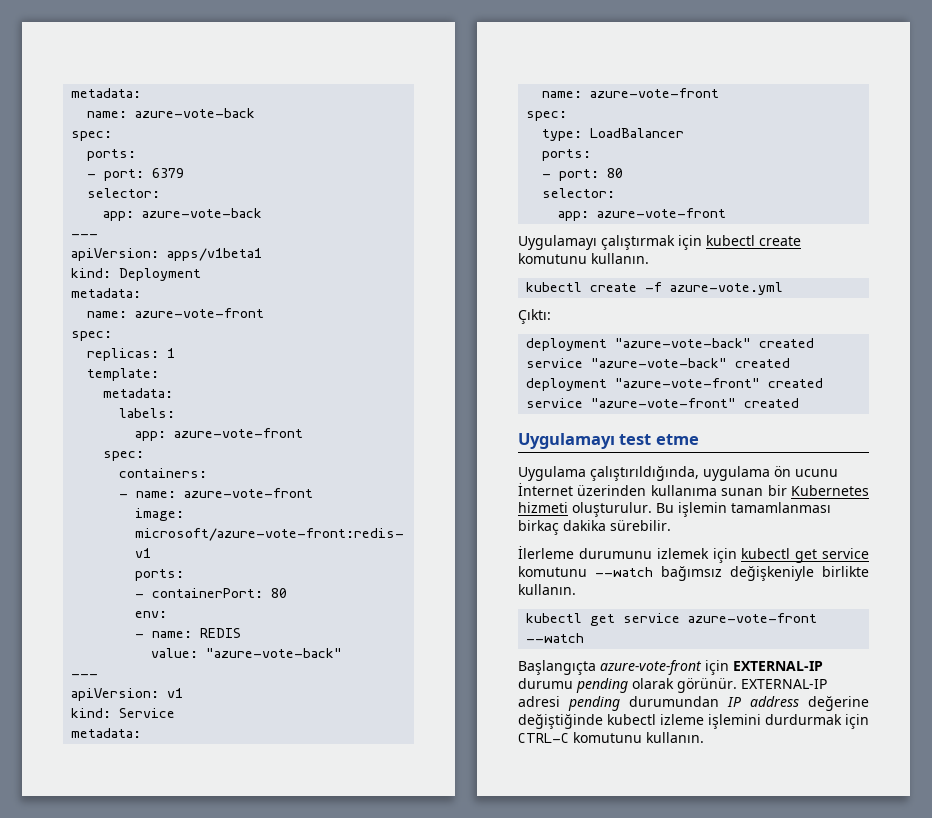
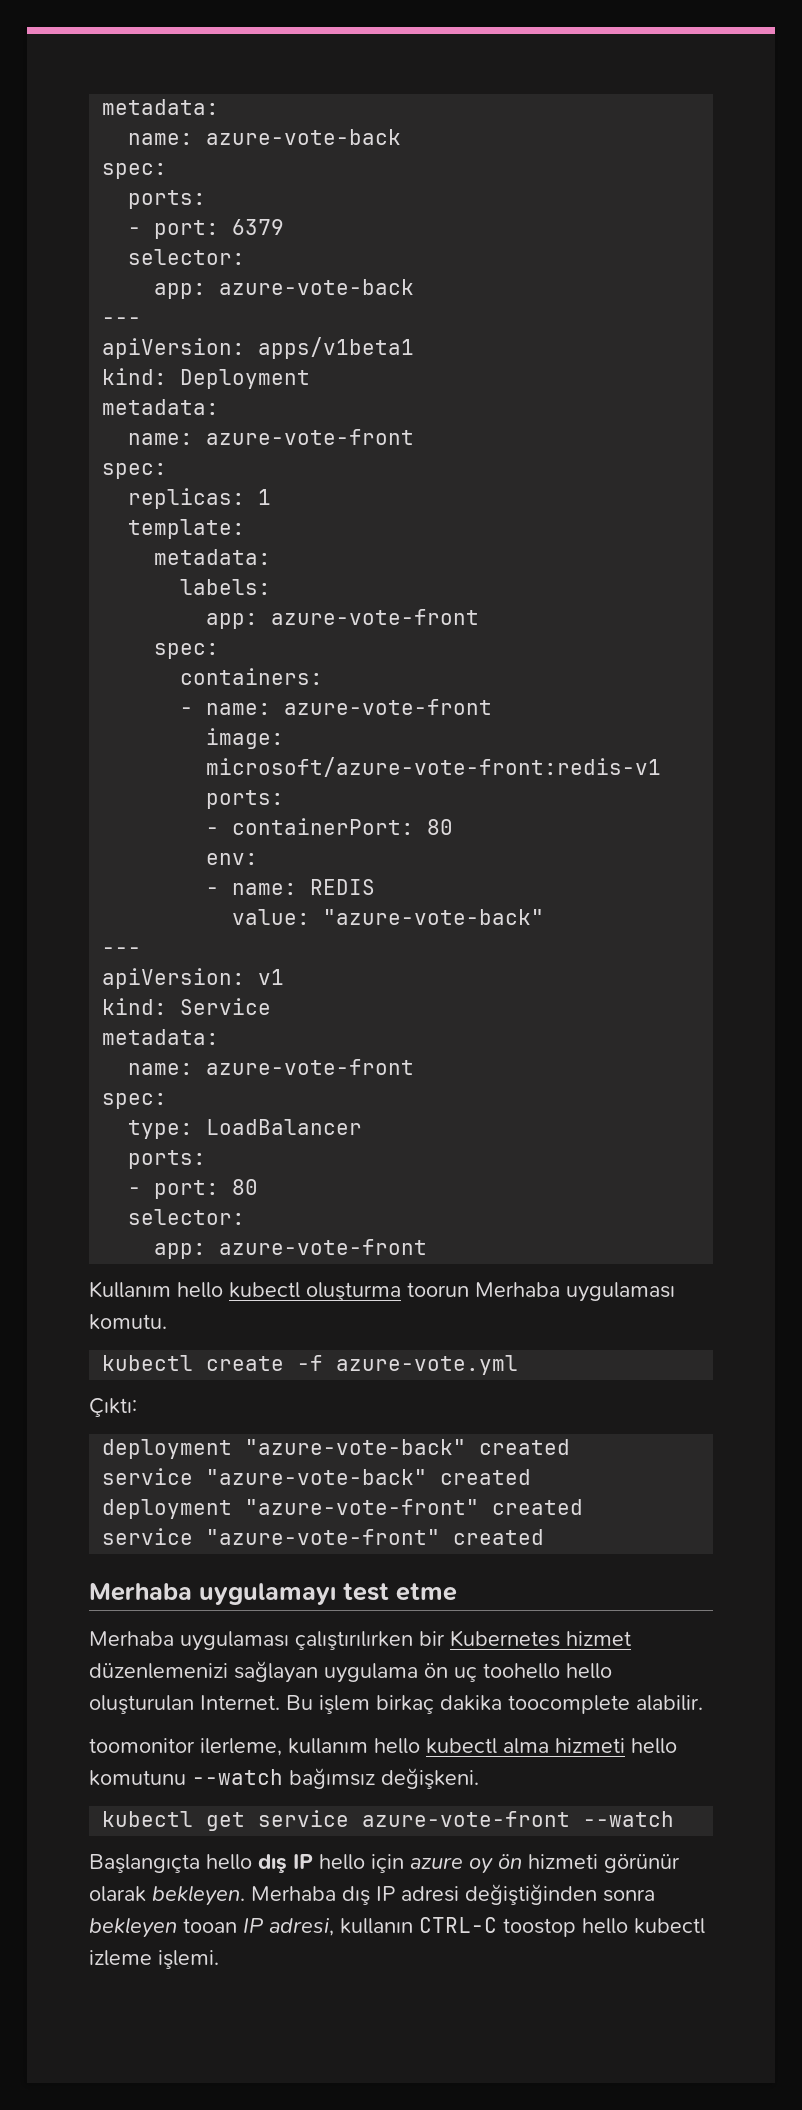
[518,235,801,250] [518,253,649,264] Uygulamayı çalıştırmak için kubectl create komutunu kullanın. -> [89,1281,675,1302] [89,1314,167,1330] Kullanım hello kubectl oluşturma toorun Merhaba uygulaması komutu.
[518,433,615,449] Uygulamayı -> [89,1583,336,1605] Merhaba uygulamayı
[518,466,838,481] [518,483,869,496] [518,502,831,517] [518,520,671,535] [518,546,869,563] [518,566,869,581] [518,584,576,595] Uygulama çalıştırıldığında, uygulama ön ucunu İnternet üzerinden kullanıma sunan bir Kubernetes hizmeti oluşturulur. Bu işlemin tamamlanması birkaç dakika sürebilir. // İlerleme durumunu izlemek için kubectl get service komutunu --watch bağımsız değişkeniyle birlikte kullanın. -> [89,1630,631,1651] [89,1661,612,1683] [89,1695,703,1714] [89,1738,677,1756] [89,1768,479,1789] Merhaba uygulaması çalıştırılırken bir Kubernetes hizmet düzenlemenizi sağlayan uygulama ön uç toohello hello oluşturulan Internet. Bu işlem birkaç dakika toocomplete alabilir. // toomonitor ilerleme, kullanım hello kubectl alma hizmeti hello komutunu --watch bağımsız değişkeni.
[600,660,823,675] [518,678,827,693] [518,696,869,711] [518,714,869,729] [518,732,704,743] azure-vote-front için EXTERNAL-IP durumu pending olarak görünür. EXTERNAL-IP adresi pending durumundan IP address değerine değiştiğinde kubectl izleme işlemini durdurmak için CTRL-C komutunu kullanın. -> [206,1854,680,1874] [89,1884,655,1906] [89,1917,705,1938] [89,1950,219,1969] hello dış IP hello için azure oy ön hizmeti görünür olarak bekleyen. Merhaba dış IP adresi değiştiğinden sonra bekleyen tooan IP adresi, kullanın CTRL-C toostop hello kubectl izleme işlemi.

